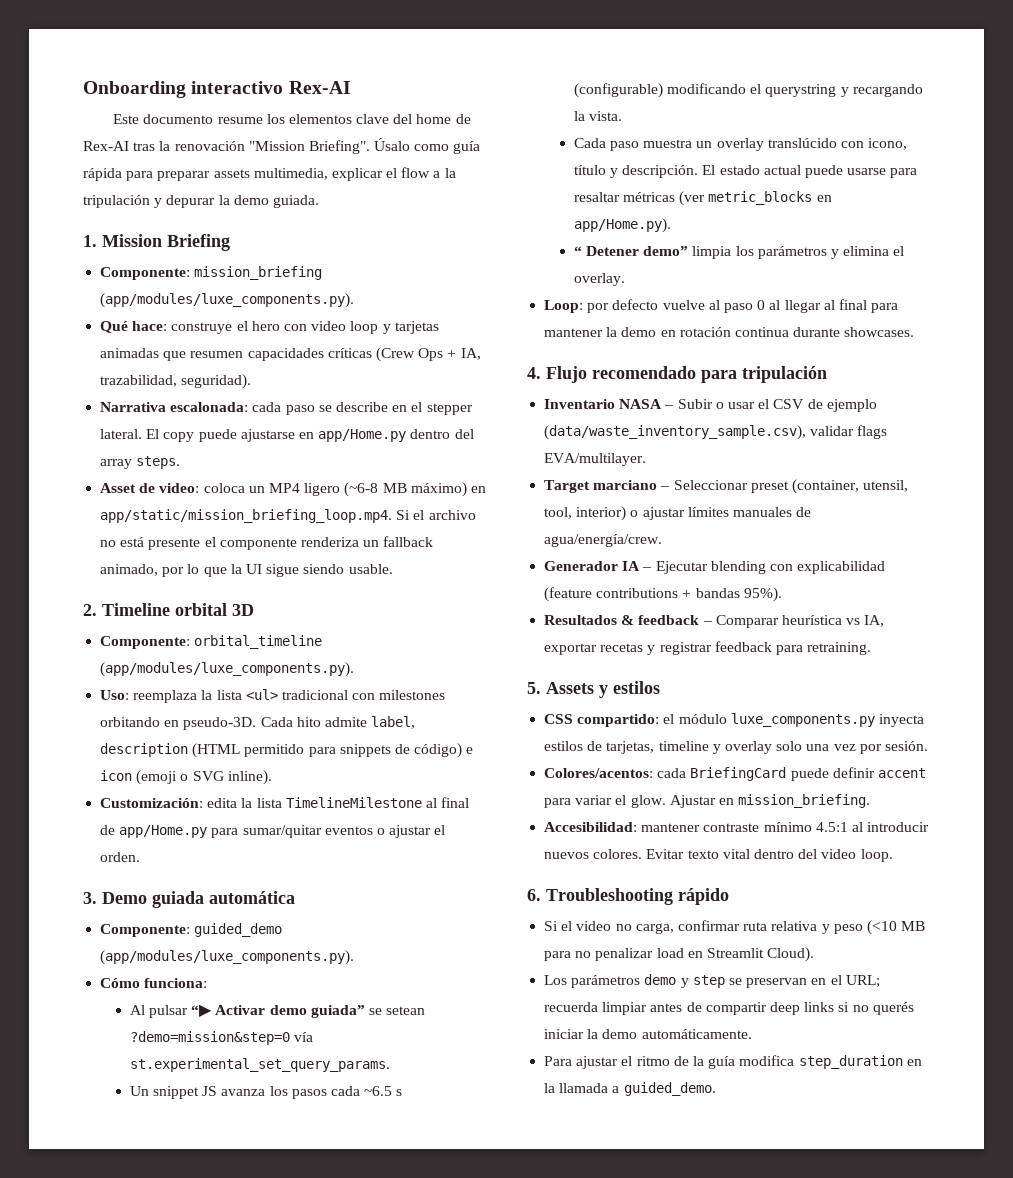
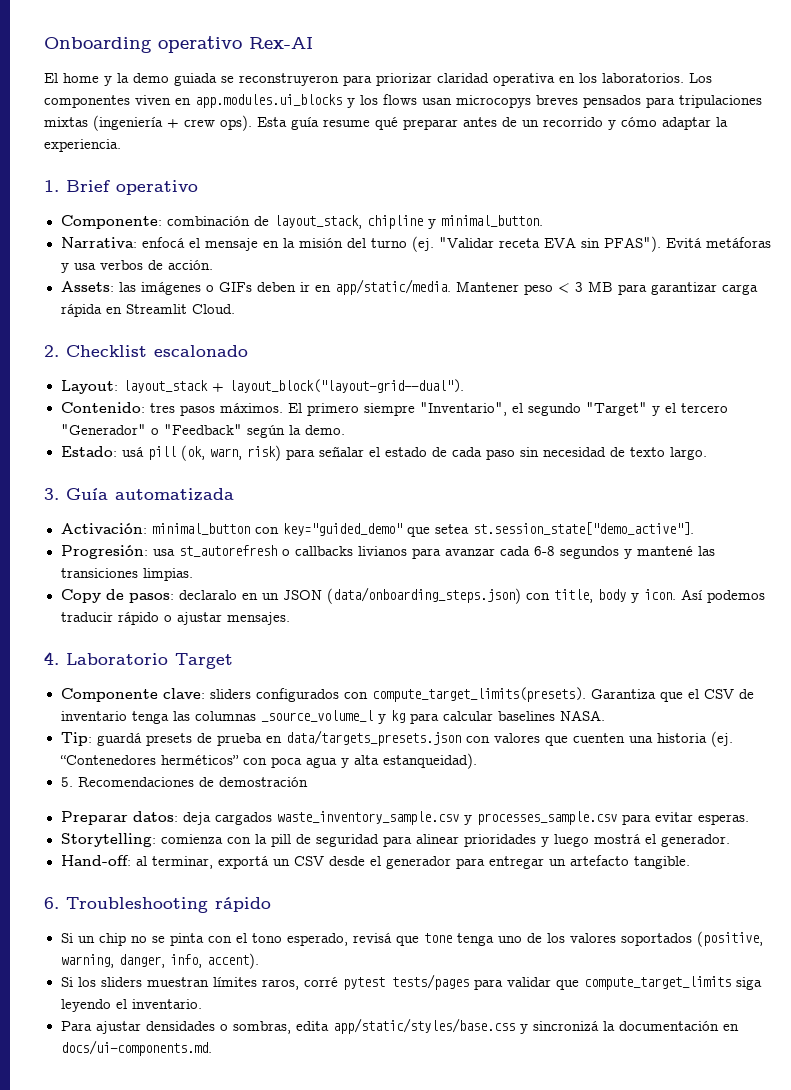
[191,81,284,94] interactivo -> [158,36,242,53] operativo
[113,114,471,124] [83,138,481,154] [83,167,456,181] [83,195,319,208] Este documento resume los elementos clave del home de Rex-AI tras la renovación "Mission Briefing". Úsalo como guía rápida para preparar assets multimedia, explicar el flow a la tripulación y depurar la demo guiada. -> [44,73,712,86] [44,94,762,108] [44,115,728,131] [44,139,121,152] El home y la demo guiada se reconstruyeron para priorizar claridad operativa en los laboratorios. Los componentes viven en app.modules.ui_blocks y los flows usan microcopys breves pensados para tripulaciones mixtas (ingeniería + crew ops). Esta guía resume qué preparar antes de un recorrido y cómo adaptar la experiencia.
[102,234,230,251] [100,266,323,280] [100,293,355,308] [100,321,439,334] [100,347,481,362] [100,374,252,389] [100,402,473,415] [100,429,474,442] [100,456,181,469] [100,482,486,497] [100,509,476,523] [100,536,434,550] [100,564,393,577] [83,603,254,616] [100,635,323,649] [100,662,355,677] [100,689,446,703] [100,716,416,730] [100,743,474,758] [100,770,272,785] [100,797,470,808] [100,825,446,838] [100,852,141,862] [83,891,295,908] [100,923,283,937] [100,950,355,965] [100,978,208,988] [129,1004,426,1018] [129,1031,313,1045] [129,1058,390,1072] [129,1086,403,1099] [573,83,923,98] [573,111,622,121] [573,138,908,151] [573,165,918,178] [573,191,832,206] [573,218,671,233] [573,246,905,259] [573,273,625,286] [544,299,899,313] [544,327,915,337] [527,366,827,383] [544,399,877,412] [544,425,888,440] [544,453,647,466] [544,479,909,494] [544,506,812,521] [544,534,663,547] [544,561,886,574] [544,587,782,602] [544,615,885,628] [544,641,872,655] [527,681,660,698] [544,713,924,727] [544,741,928,754] [544,767,926,781] [544,794,871,808] [544,822,930,832] [544,849,893,862] [527,888,729,905] [544,920,926,935] [544,947,815,962] [544,974,880,988] [544,1002,914,1015] [544,1029,752,1039] [544,1055,922,1069] [544,1082,716,1096] Mission Briefing // Componente: mission_briefing (app/modules/luxe_components.py). // Qué hace: construye el hero con video loop y tarjetas animadas que resumen capacidades críticas (Crew Ops + IA, trazabilidad, seguridad). // Narrativa escalonada: cada paso se describe en el stepper lateral. El copy puede ajustarse en app/Home.py dentro del array steps. // Asset de video: coloca un MP4 ligero (~6-8 MB máximo) en app/static/mission_briefing_loop.mp4. Si el archivo no está presente el componente renderiza un fallback animado, por lo que la UI sigue siendo usable. // 2. Timeline orbital 3D // Componente: orbital_timeline (app/modules/luxe_components.py). // Uso: reemplaza la lista <ul> tradicional con milestones orbitando en pseudo-3D. Cada hito admite label, description (HTML permitido para snippets de código) e icon (emoji o SVG inline). // Customización: edita la lista TimelineMilestone al final de app/Home.py para sumar/quitar eventos o ajustar el orden. // 3. Demo guiada automática // Componente: guided_demo (app/modules/luxe_components.py). // Cómo funciona: // Al pulsar “▶ Activar demo guiada” se setean ?demo=mission&step=0 vía st.experimental_set_query_params. // Un snippet JS avanza los pasos cada ~6.5 s (configurable) modificando el querystring y recargando la vista. // Cada paso muestra un overlay translúcido con icono, título y descripción. El estado actual puede usarse para resaltar métricas (ver metric_blocks en app/Home.py). // “ Detener demo” limpia los parámetros y elimina el overlay. // Loop: por defecto vuelve al paso 0 al llegar al final para mantener la demo en rotación continua durante showcases. // 4. Flujo recomendado para tripulación // Inventario NASA – Subir o usar el CSV de ejemplo (data/waste_inventory_sample.csv), validar flags EVA/multilayer. // Target marciano – Seleccionar preset (container, utensil, tool, interior) o ajustar límites manuales de agua/energía/crew. // Generador IA – Ejecutar blending con explicabilidad (feature contributions + bandas 95%). // Resultados & feedback – Comparar heurística vs IA, exportar recetas y registrar feedback para retraining. // 5. Assets y estilos // CSS compartido: el módulo luxe_components.py inyecta estilos de tarjetas, timeline y overlay solo una vez por sesión. // Colores/acentos: cada BriefingCard puede definir accent para variar el glow. Ajustar en mission_briefing. // Accesibilidad: mantener contraste mínimo 4.5:1 al introducir nuevos colores. Evitar texto vital dentro del video loop. // 6. Troubleshooting rápido // Si el video no carga, confirmar ruta relativa y peso (<10 MB para no penalizar load en Streamlit Cloud). // Los parámetros demo y step se preservan en el URL; recuerda limpiar antes de compartir deep links si no querés iniciar la demo automáticamente. // Para ajustar el ritmo de la guía modifica step_duration en la llamada a guided_demo. -> [66,180,198,195] [60,215,543,229] [60,236,771,252] [60,260,213,273] [60,279,758,295] [60,304,235,317] [44,345,248,357] [60,379,464,394] [60,402,728,416] [60,424,345,438] [60,445,707,461] [44,488,234,501] [60,522,694,537] [60,545,715,559] [60,568,193,581] [60,587,765,604] [60,612,290,625] [44,652,233,669] [60,687,754,702] [60,710,605,724] [60,730,733,747] [59,753,477,769] [60,777,308,787] [60,811,749,825] [60,833,730,847] [60,855,690,869] [44,897,271,913] [60,931,763,947] [60,953,259,969] [60,974,762,990] [60,999,202,1012] [60,1018,739,1034] [60,1040,212,1056] Brief operativo // Componente: combinación de layout_stack, chipline y minimal_button. // Narrativa: enfocá el mensaje en la misión del turno (ej. "Validar receta EVA sin PFAS"). Evitá metáforas y usa verbos de acción. // Assets: las imágenes o GIFs deben ir en app/static/media. Mantener peso < 3 MB para garantizar carga rápida en Streamlit Cloud. // 2. Checklist escalonado // Layout: layout_stack + layout_block("layout-grid--dual"). // Contenido: tres pasos máximos. El primero siempre "Inventario", el segundo "Target" y el tercero "Generador" o "Feedback" según la demo. // Estado: usá pill (ok, warn, risk) para señalar el estado de cada paso sin necesidad de texto largo. // 3. Guía automatizada // Activación: minimal_button con key="guided_demo" que setea st.session_state["demo_active"]. // Progresión: usa st_autorefresh o callbacks livianos para avanzar cada 6-8 segundos y mantené las transiciones limpias. // Copy de pasos: declaralo en un JSON (data/onboarding_steps.json) con title, body y icon. Así podemos traducir rápido o ajustar mensajes. // 4. Laboratorio Target // Componente clave: sliders configurados con compute_target_limits(presets). Garantiza que el CSV de inventario tenga las columnas _source_volume_l y kg para calcular baselines NASA. // Tip: guardá presets de prueba en data/targets_presets.json con valores que cuenten una historia (ej. “Contenedores herméticos” con poca agua y alta estanqueidad). // 5. Recomendaciones de demostración // Preparar datos: deja cargados waste_inventory_sample.csv y processes_sample.csv para evitar esperas. // Storytelling: comienza con la pill de seguridad para alinear prioridades y luego mostrá el generador. // Hand-off: al terminar, exportá un CSV desde el generador para entregar un artefacto tangible. // 6. Troubleshooting rápido // Si un chip no se pinta con el tono esperado, revisá que tone tenga uno de los valores soportados (positive, warning, danger, info, accent). // Si los sliders muestran límites raros, corré pytest tests/pages para validar que compute_target_limits siga leyendo el inventario. // Para ajustar densidades o sombras, edita app/static/styles/base.css y sincronizá la documentación en docs/ui-components.md.

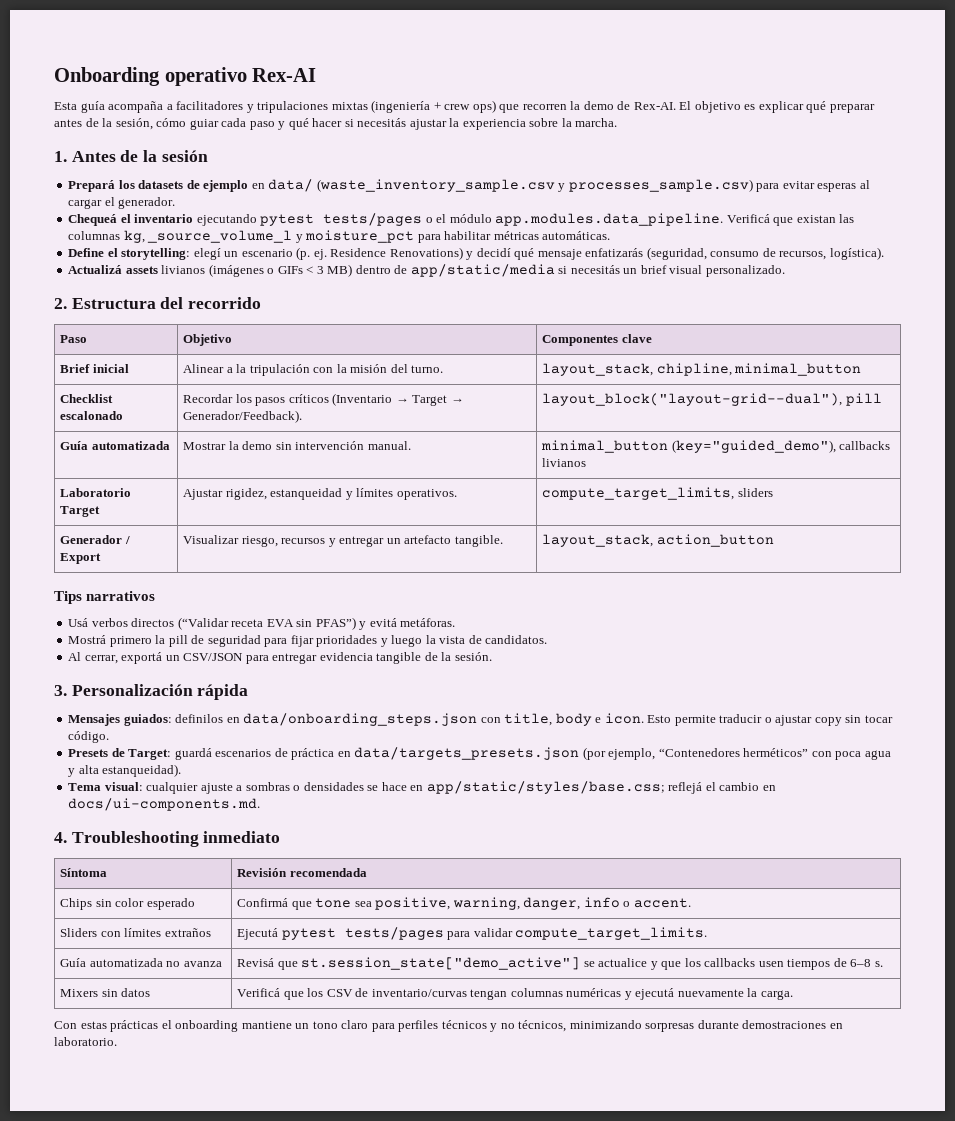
[44,73,712,86] [44,94,675,108] El home y la demo guiada se reconstruyeron para priorizar claridad operativa en los laboratorios. Los componentes viven en app.modules.ui_blocks y los flows usan microcopys breves pensados para -> [54,101,254,113] Esta guía acompaña a facilitadores y
[220,115,728,131] [44,139,121,152] [44,180,198,195] [60,215,543,229] [60,236,771,252] [60,260,213,273] [60,279,758,295] [60,304,235,317] [44,345,248,357] [60,379,464,394] [60,402,728,416] [60,424,345,438] [60,445,707,461] [44,488,234,501] [60,522,694,537] [60,545,715,559] [60,568,193,581] [60,587,765,604] [60,612,290,625] [44,652,233,669] [60,687,754,702] [60,710,605,724] [60,730,733,747] ops). Esta guía resume qué preparar antes de un recorrido y cómo adaptar la experiencia. // 1. Brief operativo // Componente: combinación de layout_stack, chipline y minimal_button. // Narrativa: enfocá el mensaje en la misión del turno (ej. "Validar receta EVA sin PFAS"). Evitá metáforas y usa verbos de acción. // Assets: las imágenes o GIFs deben ir en app/static/media. Mantener peso < 3 MB para garantizar carga rápida en Streamlit Cloud. // 2. Checklist escalonado // Layout: layout_stack + layout_block("layout-grid--dual"). // Contenido: tres pasos máximos. El primero siempre "Inventario", el segundo "Target" y el tercero "Generador" o "Feedback" según la demo. // Estado: usá pill (ok, warn, risk) para señalar el estado de cada paso sin necesidad de texto largo. // 3. Guía automatizada // Activación: minimal_button con key="guided_demo" que setea st.session_state["demo_active"]. // Progresión: usa st_autorefresh o callbacks livianos para avanzar cada 6-8 segundos y mantené las transiciones limpias. // Copy de pasos: declaralo en un JSON (data/onboarding_steps.json) con title, body y icon. Así podemos traducir rápido o ajustar mensajes. // 4. Laboratorio Target // Componente clave: sliders configurados con compute_target_limits(presets). Garantiza que el CSV de inventario tenga las columnas _source_volume_l y kg para calcular baselines NASA. // Tip: guardá presets de prueba en data/targets_presets.json con valores que cuenten una historia (ej. -> [472,100,875,113] [54,118,618,130] [54,150,208,162] [68,179,870,192] [68,197,176,209] [68,213,855,226] [68,230,611,243] [68,247,884,260] [68,264,785,277] [54,297,262,309] [60,335,88,343] [183,334,233,346] [542,334,652,346] [60,364,129,373] [183,364,444,376] [542,363,862,376] [60,394,114,403] [60,411,124,420] [183,393,464,406] [183,410,303,423] [542,393,882,406] [60,441,170,450] [183,441,411,450] [541,440,891,453] [542,458,587,467] [60,488,132,497] [60,506,101,517] [183,488,457,500] [542,487,773,500] [60,535,130,544] [60,553,102,564] [183,535,503,547] [542,534,774,547] [54,591,156,604] [68,617,456,630] [68,635,548,647] [68,652,492,664] [54,684,249,700] [68,713,893,726] [68,731,110,743] [68,747,656,760] ops) que recorren la demo de Rex-AI. El objetivo es explicar qué preparar antes de la sesión, cómo guiar cada paso y qué hacer si necesitás ajustar la experiencia sobre la marcha. // 1. Antes de la sesión // Prepará los datasets de ejemplo en data/ (waste_inventory_sample.csv y processes_sample.csv) para evitar esperas al cargar el generador. // Chequeá el inventario ejecutando pytest tests/pages o el módulo app.modules.data_pipeline. Verificá que existan las columnas kg, _source_volume_l y moisture_pct para habilitar métricas automáticas. // Define el storytelling: elegí un escenario (p. ej. Residence Renovations) y decidí qué mensaje enfatizarás (seguridad, consumo de recursos, logística). // Actualizá assets livianos (imágenes o GIFs < 3 MB) dentro de app/static/media si necesitás un brief visual personalizado. // 2. Estructura del recorrido // Paso | Objetivo | Componentes clave // Brief inicial | Alinear a la tripulación con la misión del turno. | layout_stack, chipline, minimal_button // Checklist escalonado | Recordar los pasos críticos (Inventario → Target → Generador/Feedback). | layout_block("layout-grid--dual"), pill // Guía automatizada | Mostrar la demo sin intervención manual. | minimal_button (key="guided_demo"), callbacks livianos // Laboratorio Target | Ajustar rigidez, estanqueidad y límites operativos. | compute_target_limits, sliders // Generador / Export | Visualizar riesgo, recursos y entregar un artefacto tangible. | layout_stack, action_button // Tips narrativos // Usá verbos directos (“Validar receta EVA sin PFAS”) y evitá metáforas. // Mostrá primero la pill de seguridad para fijar prioridades y luego la vista de candidatos. // Al cerrar, exportá un CSV/JSON para entregar evidencia tangible de la sesión. // 3. Personalización rápida // Mensajes guiados: definilos en data/onboarding_steps.json con title, body e icon. Esto permite traducir o ajustar copy sin tocar código. // Presets de Target: guardá escenarios de práctica en data/targets_presets.json (por ejemplo,
[60,777,308,787] [60,811,749,825] [60,833,730,847] [60,855,690,869] [44,897,271,913] [60,931,763,947] [60,953,259,969] [60,974,762,990] [60,999,202,1012] [60,1018,739,1034] [60,1040,212,1056] 5. Recomendaciones de demostración // Preparar datos: deja cargados waste_inventory_sample.csv y processes_sample.csv para evitar esperas. // Storytelling: comienza con la pill de seguridad para alinear prioridades y luego mostrá el generador. // Hand-off: al terminar, exportá un CSV desde el generador para entregar un artefacto tangible. // 6. Troubleshooting rápido // Si un chip no se pinta con el tono esperado, revisá que tone tenga uno de los valores soportados (positive, warning, danger, info, accent). // Si los sliders muestran límites raros, corré pytest tests/pages para validar que compute_target_limits siga leyendo el inventario. // Para ajustar densidades o sombras, edita app/static/styles/base.css y sincronizá la documentación en docs/ui-components.md. -> [68,781,776,794] [68,798,261,811] [54,831,281,847] [60,868,108,877] [237,868,367,877] [60,898,195,910] [237,897,691,910] [60,928,211,937] [237,927,708,940] [60,958,222,967] [237,957,883,970] [60,988,151,997] [237,988,793,1000] [54,1020,843,1032] [54,1037,117,1046] Tema visual: cualquier ajuste a sombras o densidades se hace en app/static/styles/base.css; reflejá el cambio en docs/ui-components.md. // 4. Troubleshooting inmediato // Síntoma | Revisión recomendada // Chips sin color esperado | Confirmá que tone sea positive, warning, danger, info o accent. // Sliders con límites extraños | Ejecutá pytest tests/pages para validar compute_target_limits. // Guía automatizada no avanza | Revisá que st.session_state["demo_active"] se actualice y que los callbacks usen tiempos de 6–8 s. // Mixers sin datos | Verificá que los CSV de inventario/curvas tengan columnas numéricas y ejecutá nuevamente la carga. // Con estas prácticas el onboarding mantiene un tono claro para perfiles técnicos y no técnicos, minimizando sorpresas durante demostraciones en laboratorio.

